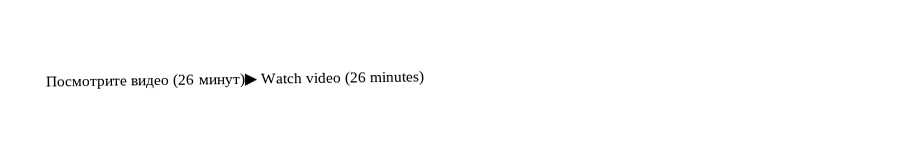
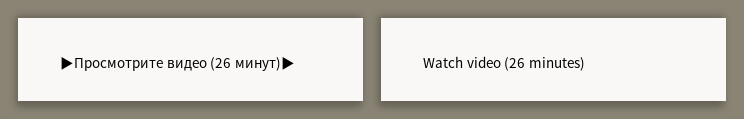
[45,75,128,90] Посмотрите -> [60,57,163,71] ▶Просмотрите

